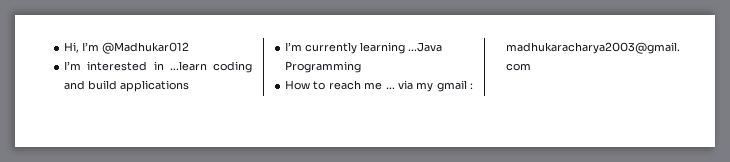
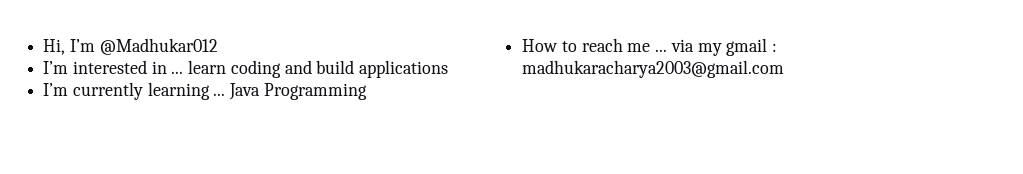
[169,61,207,71] ...learn -> [171,60,227,74] ... learn
[408,42,443,52] ...Java -> [213,83,261,100] ... Java

